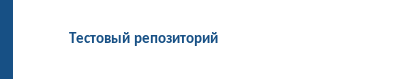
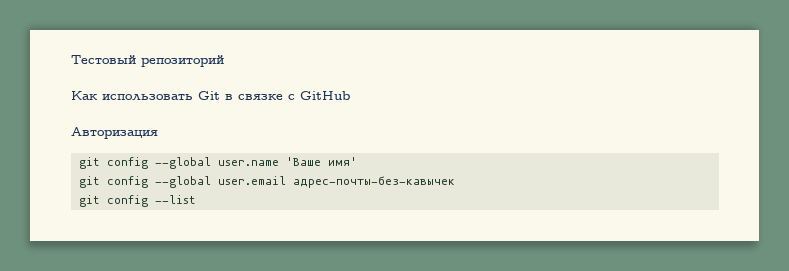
(218, 39) none -> [71,91,350,101] [71,127,158,139] [78,157,357,169] [78,176,455,188] [78,195,196,207] // Как использовать Git в связке с GitHub // Авторизация // git config --global user.name 'Ваше имя' // git config --global user.email адрес-почты-без-кавычек // git config --list

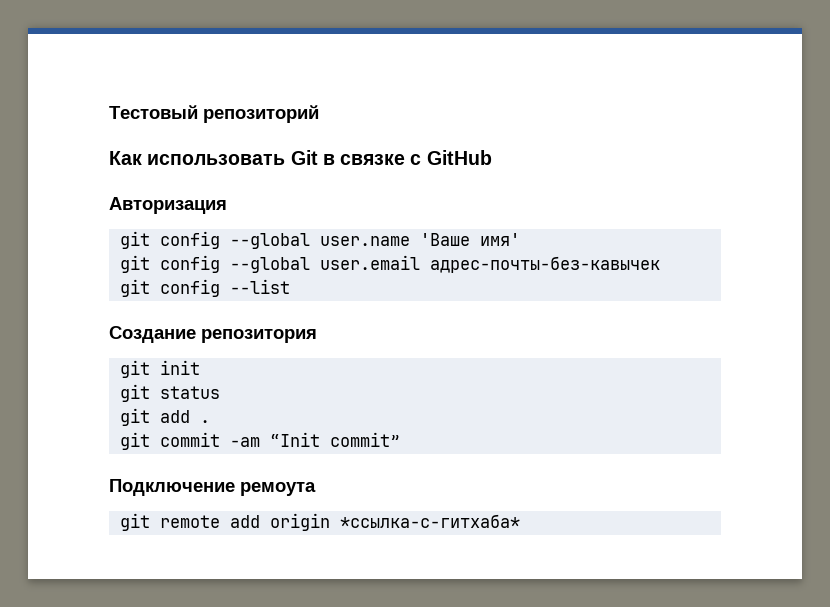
(196, 199) none -> [109,326,317,343] [119,360,200,378] [119,384,220,402] [119,408,210,426] [119,432,400,450] [109,479,316,496] [119,513,520,531] // Создание репозитория // git init // git status // git add . // git commit -am “Init commit” // Подключение ремоута // git remote add origin *ссылка-с-гитхаба*

